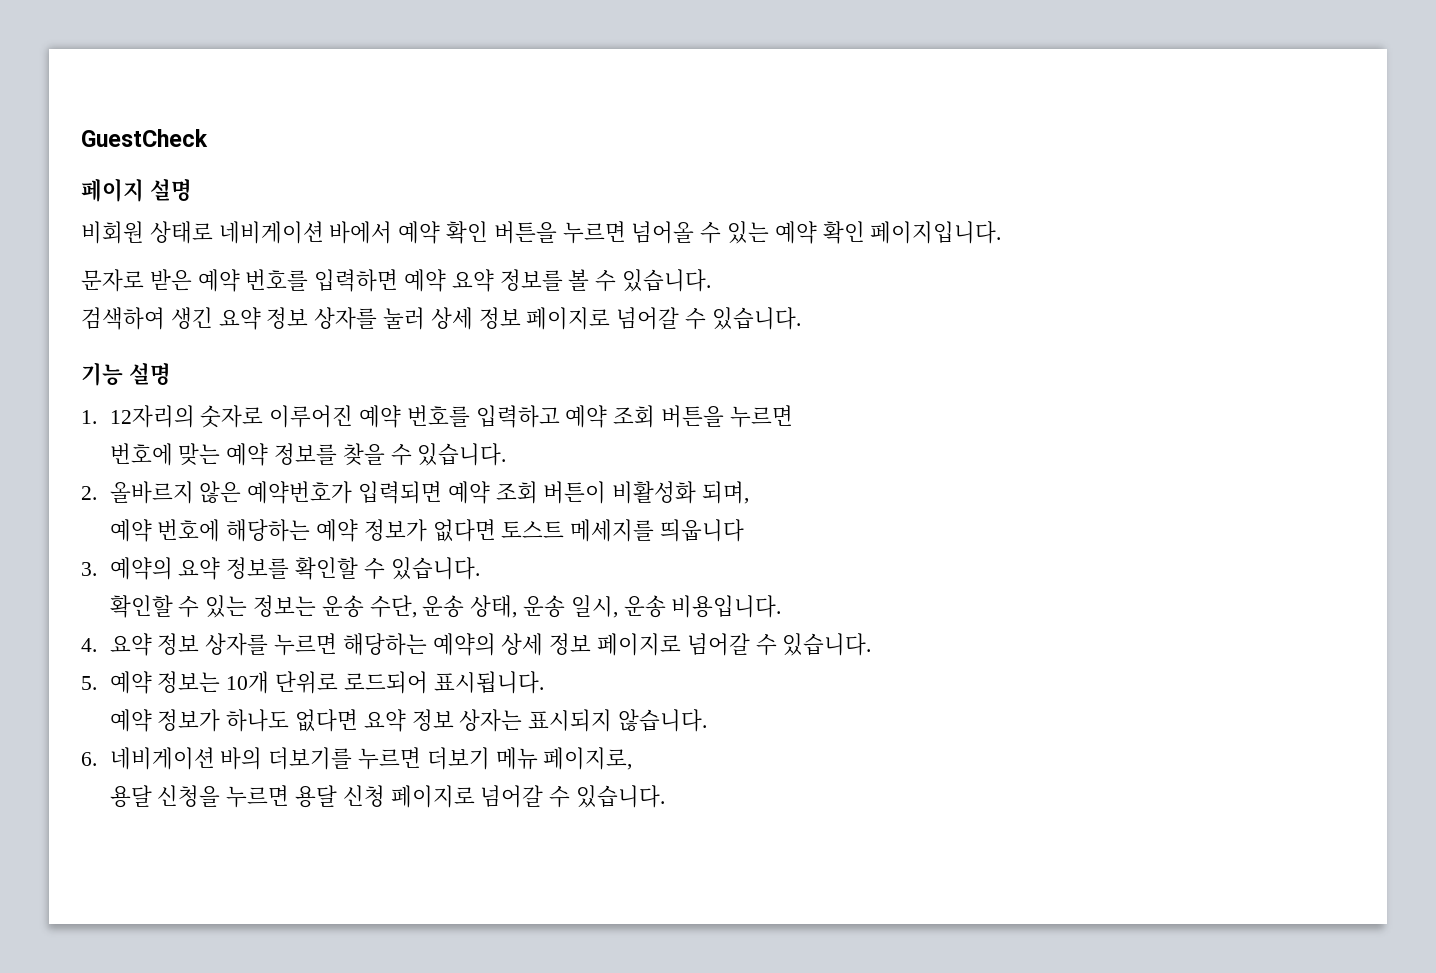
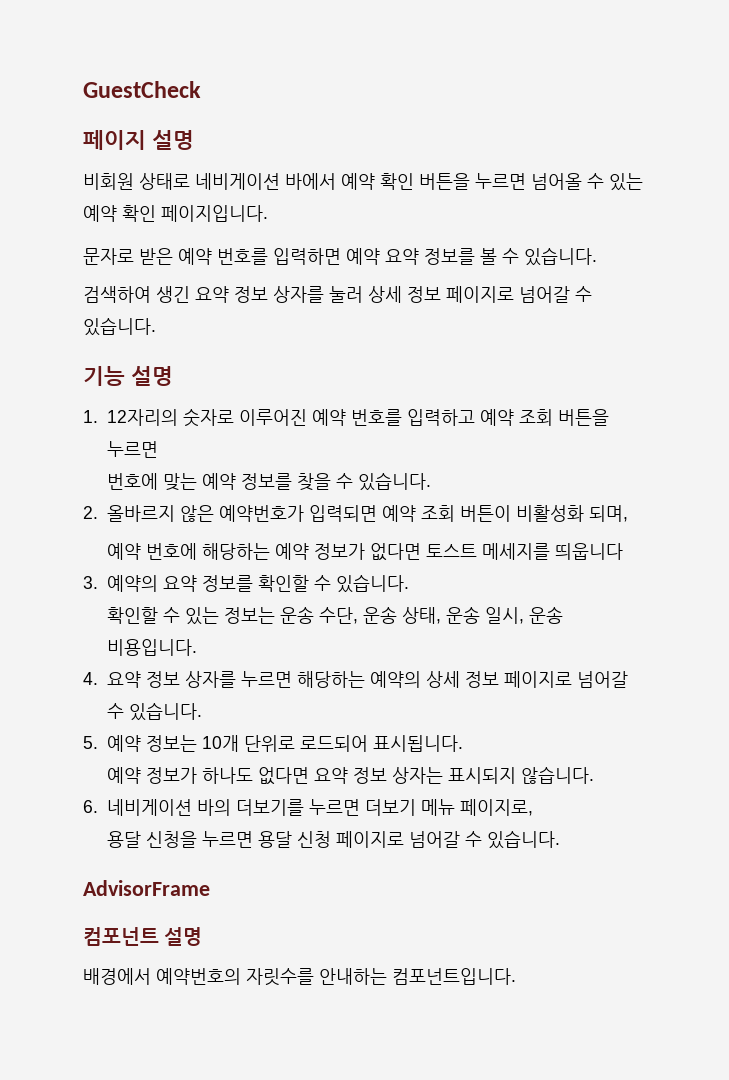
(666, 796) none -> [83,880,210,896] [83,927,203,946] [83,968,516,986] // AdvisorFrame // 컴포넌트 설명 // 배경에서 예약번호의 자릿수를 안내하는 컴포넌트입니다.

